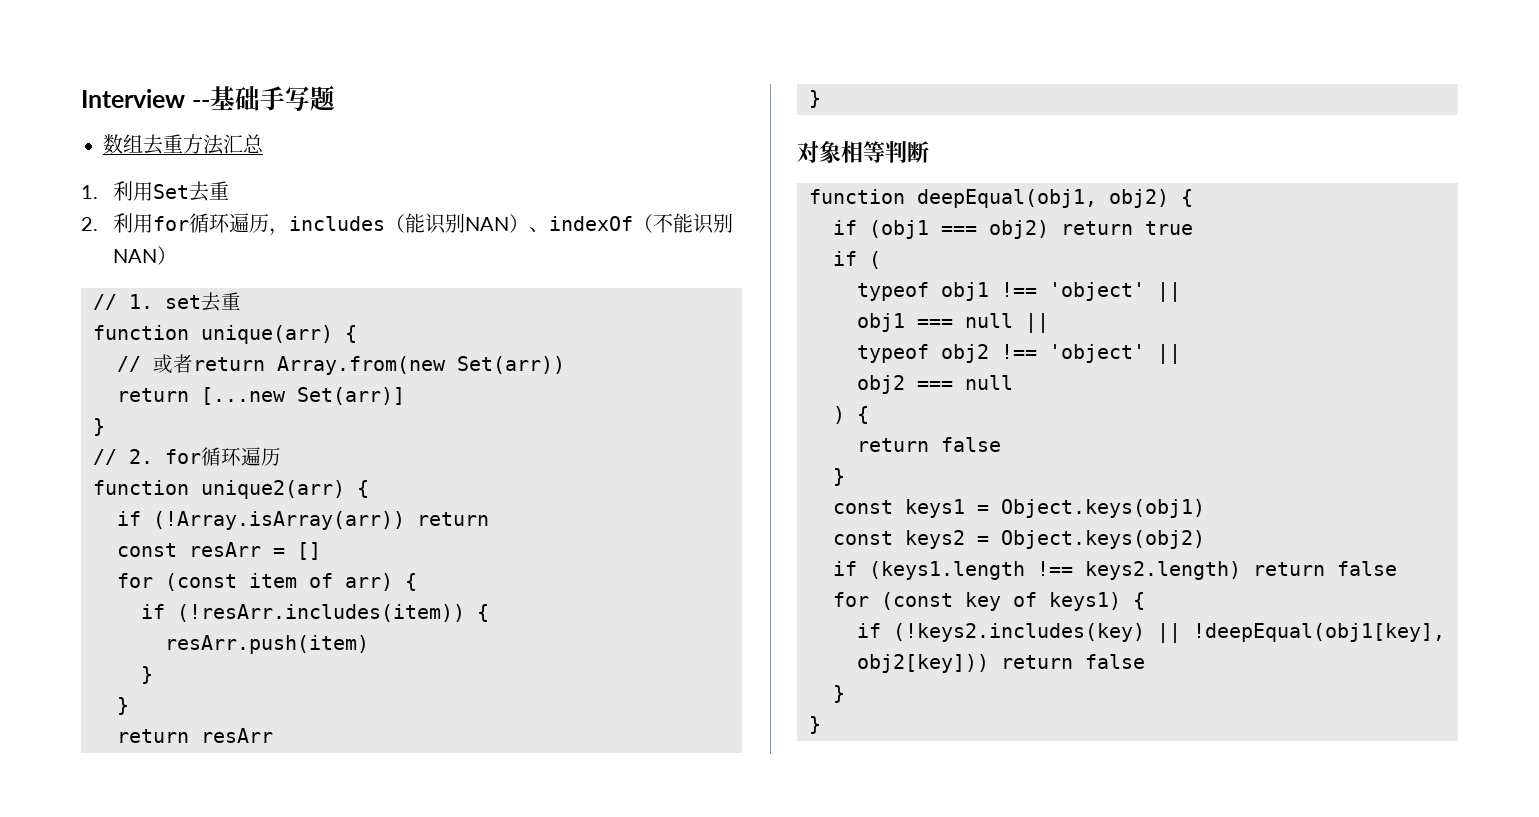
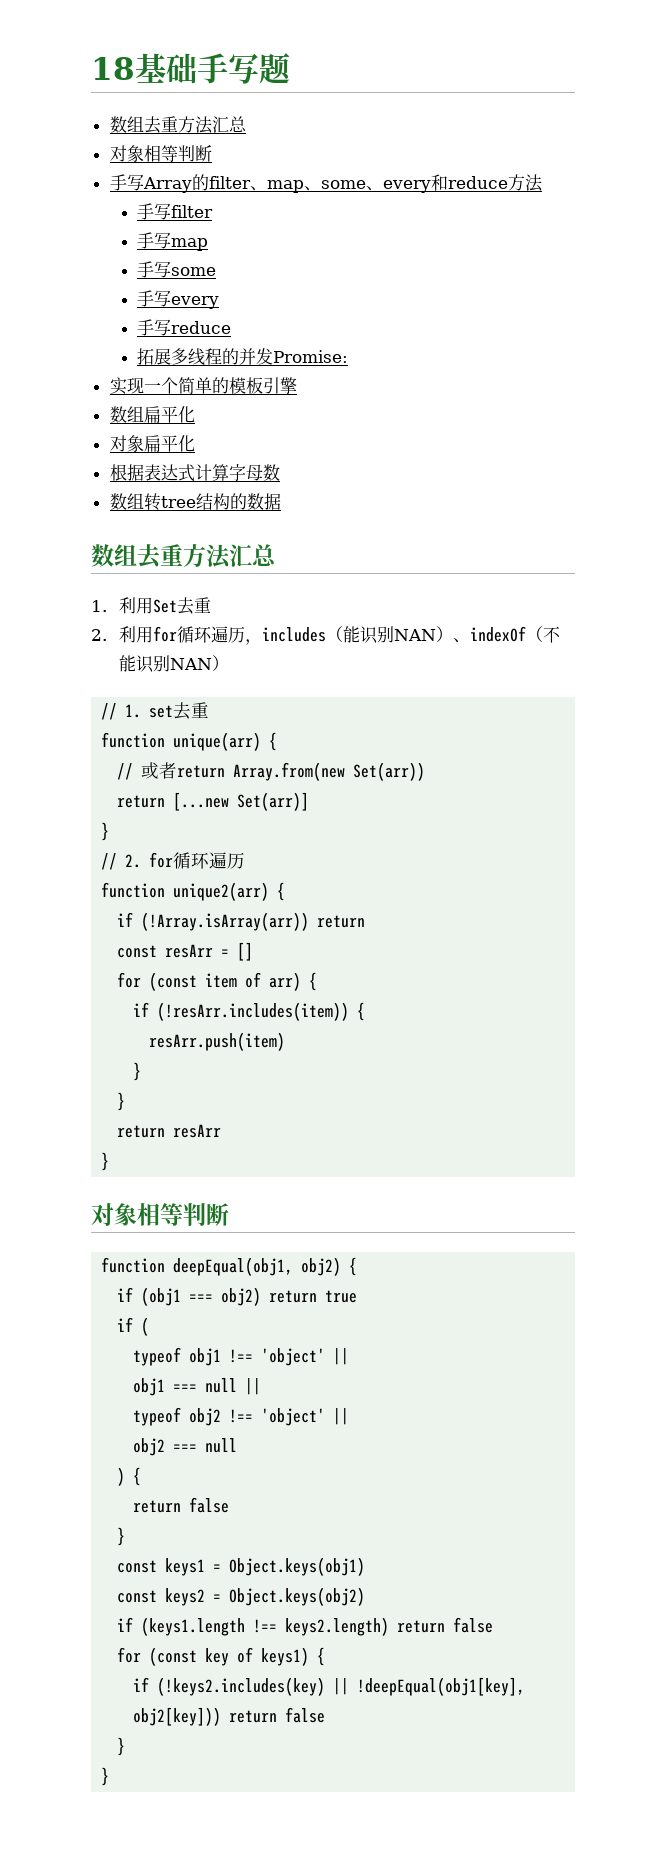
[81,89,210,108] Interview -- -> [91,57,135,80] 18
(264, 143) none -> [109,145,212,162] [109,174,543,193] [137,203,214,220] [137,232,209,251] [137,261,217,278] [137,290,220,309] [137,319,232,336] [137,348,349,366] [109,377,297,395] [109,406,195,423] [109,435,195,452] [109,464,280,482] [109,493,281,511] [91,544,277,569] // 对象相等判断 // 手写Array的filter、map、some、every和reduce方法 // 手写filter // 手写map // 手写some // 手写every // 手写reduce // 拓展多线程的并发Promise: // 实现一个简单的模板引擎 // 数组扁平化 // 对象扁平化 // 根据表达式计算字母数 // 数组转tree结构的数据 // 数组去重方法汇总

